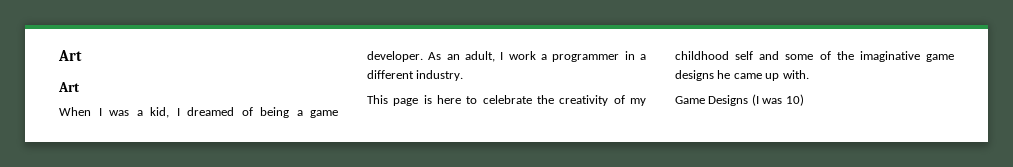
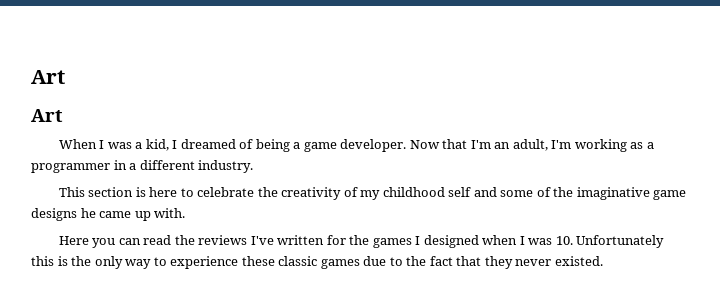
[428,51,536,62] As an adult, I work -> [409,139,644,152] Now that I'm an adult, I'm working as
[393,98,419,106] page -> [88,187,134,197] section
[675,94,804,106] Game Designs (I was 10) -> [58,235,665,248] [31,256,603,269] Here you can read the reviews I've written for the games I designed when I was 10. Unfortunately this is the only way to experience these classic games due to the fact that they never existed.

